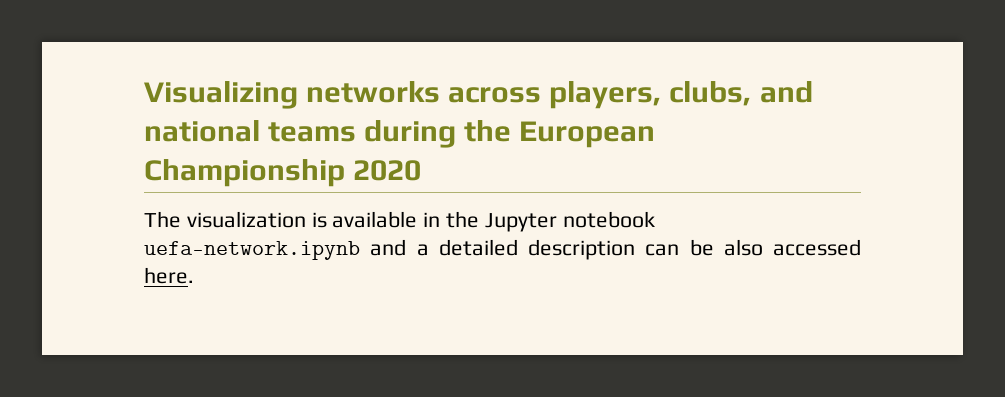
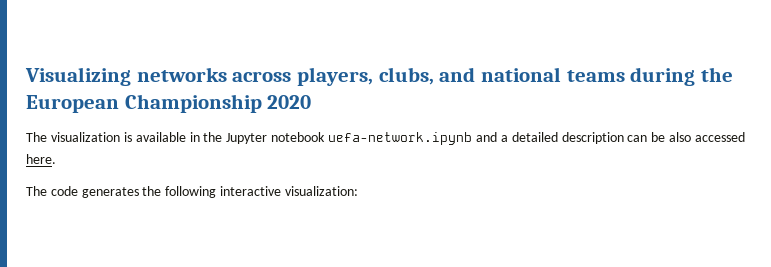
(194, 275) none -> [26,186,358,198] // The code generates the following interactive visualization:

